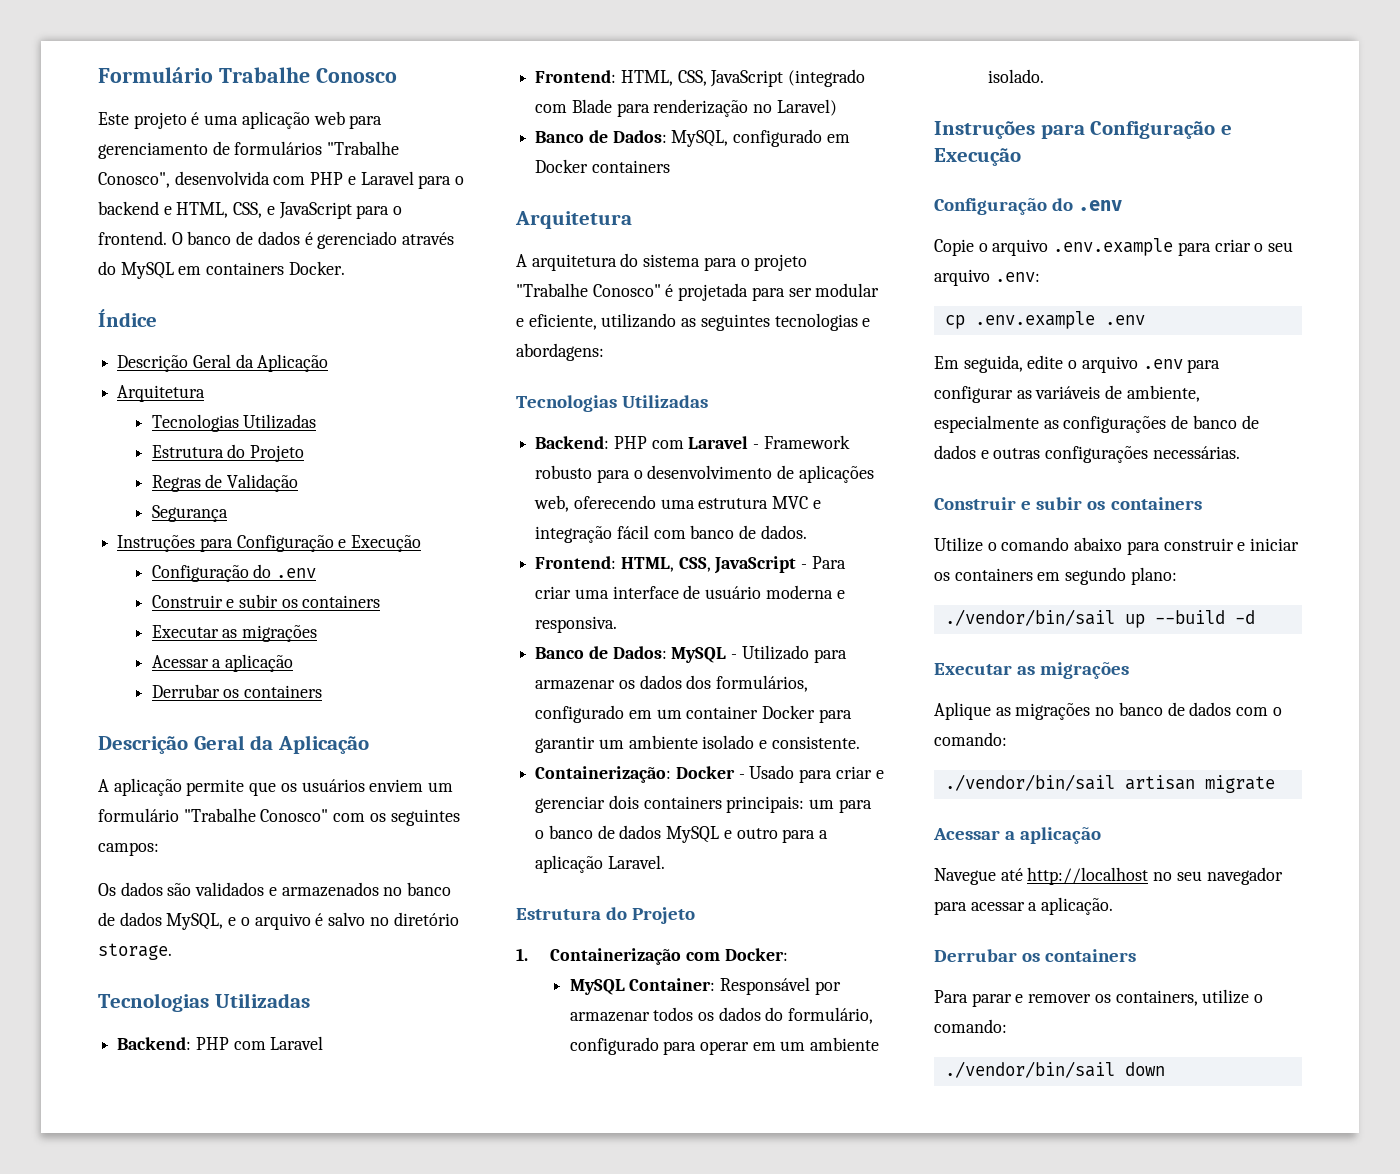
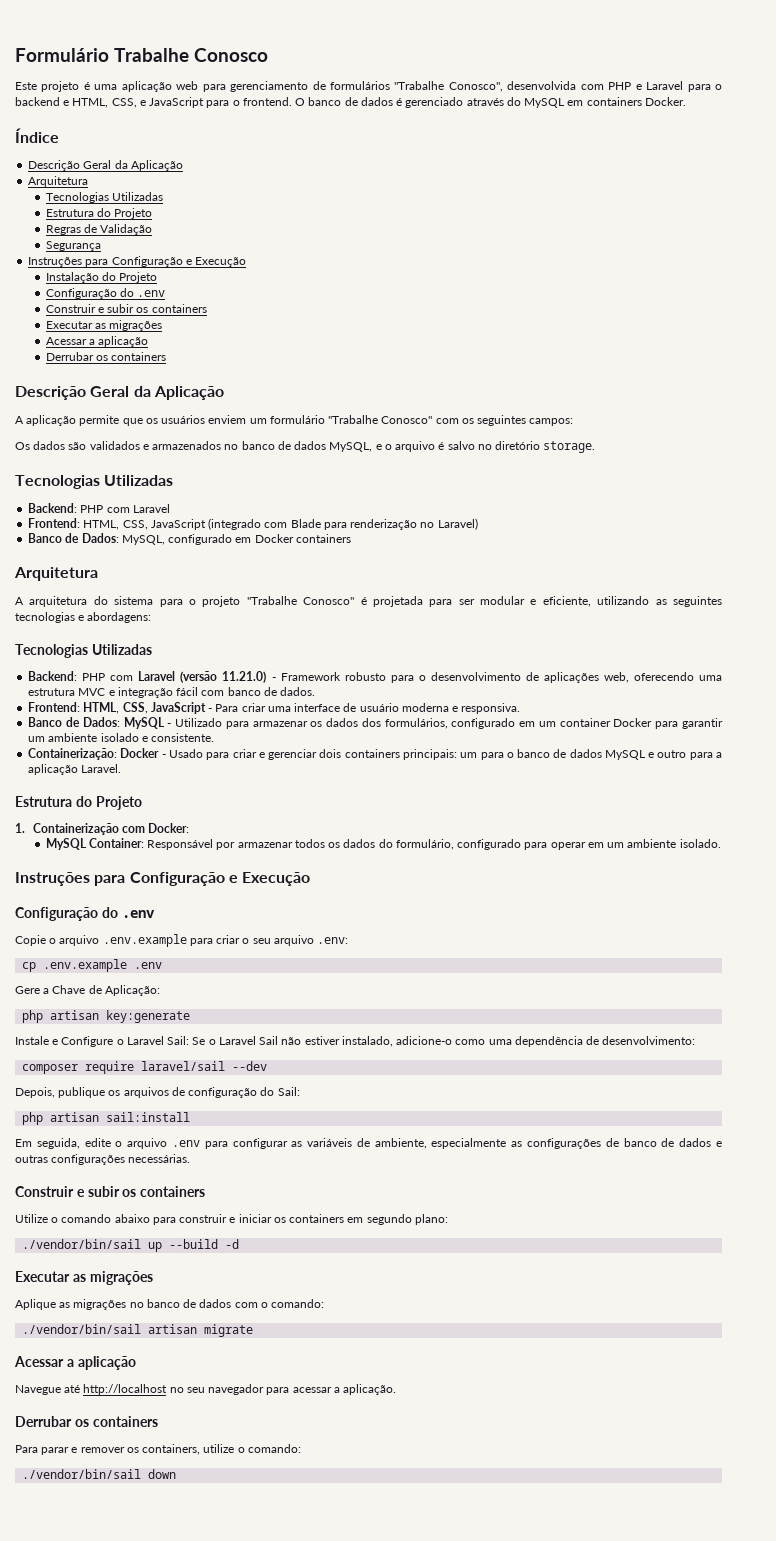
(422, 543) none -> [45,272,158,283] // Instalação do Projeto
(749, 442) none -> [180,671,267,683] (versão 11.21.0)
(1145, 320) none -> [15,985,160,996] [22,1010,191,1023] [15,1036,696,1047] [22,1061,268,1074] [15,1087,300,1098] [22,1112,191,1125] // Gere a Chave de Aplicação: // php artisan key:generate // Instale e Configure o Laravel Sail: Se o Laravel Sail não estiver instalado, adicione-o como uma dependência de desenvolvimento: // composer require laravel/sail --dev // Depois, publique os arquivos de configuração do Sail: // php artisan sail:install

